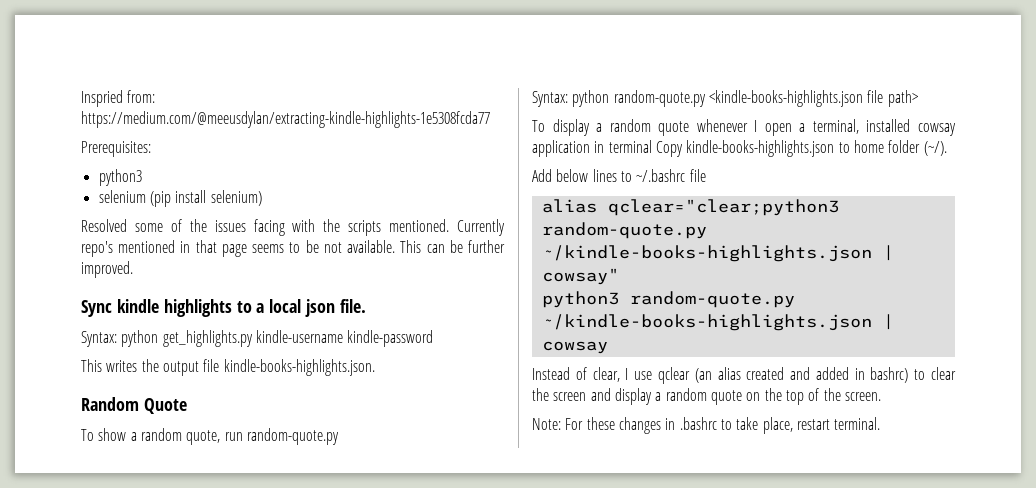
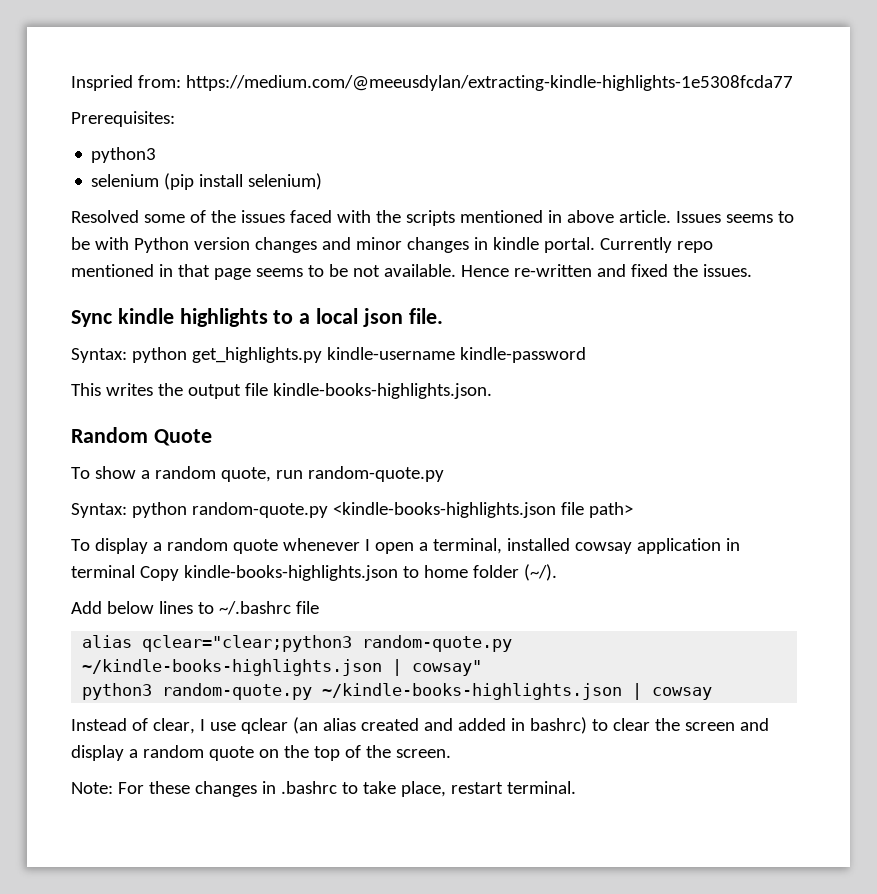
[253,219,285,236] facing -> [289,210,332,223] faced
[389,219,505,236] [81,241,113,257] mentioned. Currently repo's -> [459,210,794,223] [71,237,713,253] mentioned in above article. Issues seems to be with Python version changes and minor changes in kindle portal. Currently repo
[400,240,505,253] [81,261,133,278] This can be further improved. -> [460,264,752,277] Hence re-written and fixed the issues.

